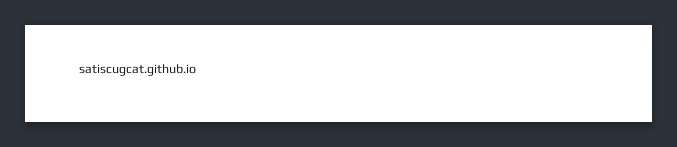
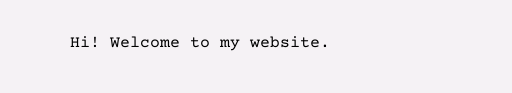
[79,64,196,76] satiscugcat.github.io -> [70,36,330,51] Hi! Welcome to my website.

